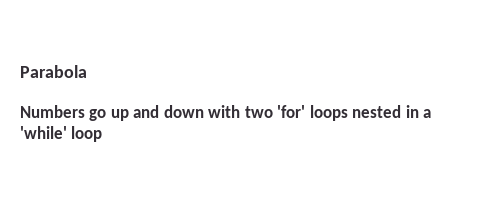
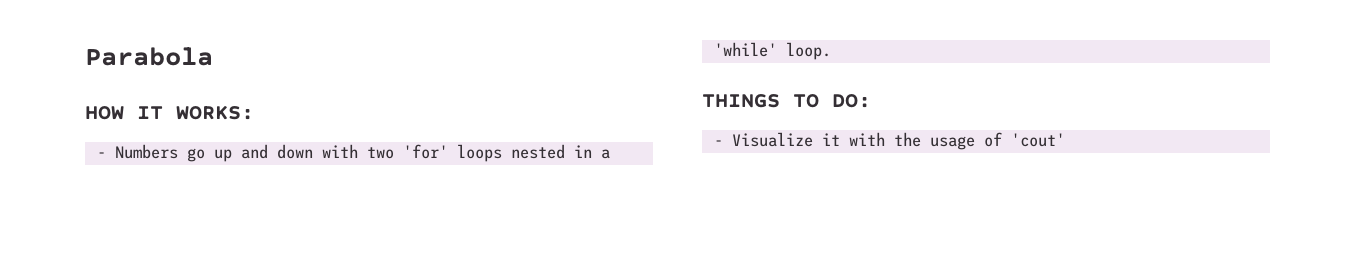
(87, 71) none -> [85,105,254,120] [96,152,106,158] HOW IT WORKS: // -
[71,126,103,142] loop -> [785,42,831,60] [702,94,871,108] [713,132,1065,150] loop. // THINGS TO DO: // - Visualize it with the usage of 'cout'

